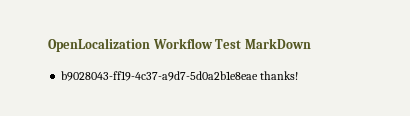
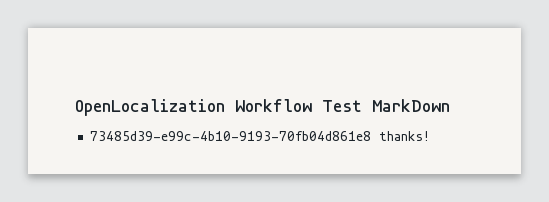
[61,71,259,81] b9028043-ff19-4c37-a9d7-5d0a2b1e8eae -> [90,131,372,141] 73485d39-e99c-4b10-9193-70fb04d861e8

